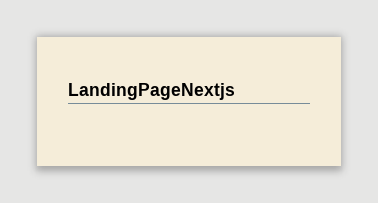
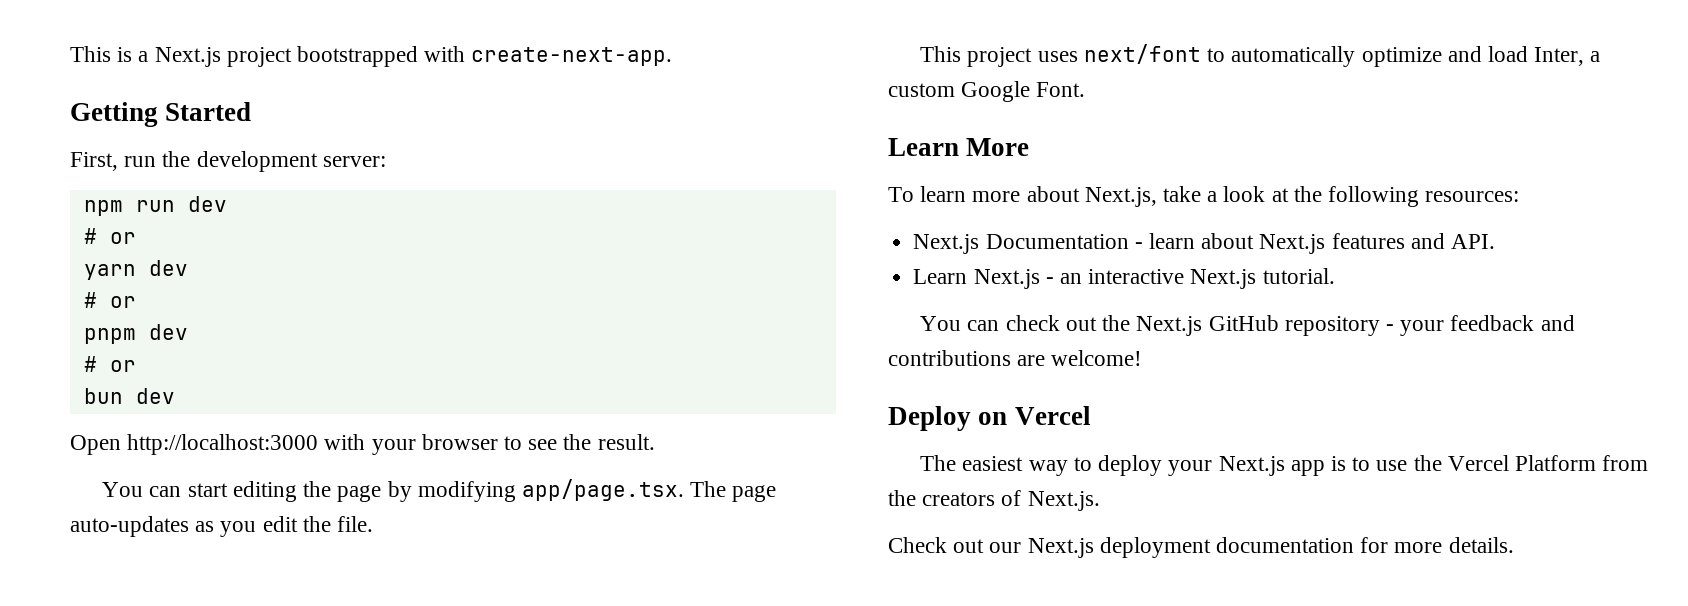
[68,83,235,100] LandingPageNextjs -> [70,46,673,67] [70,102,252,127] [70,151,386,172] [83,196,227,216] [83,228,136,244] [83,260,188,280] [83,292,136,308] [83,324,188,344] [83,356,136,372] [83,388,175,404] [70,434,655,455] [102,479,777,502] [70,516,374,537] [920,44,1601,67] [888,81,1086,102] [888,138,1030,156] [888,186,1520,207] [913,233,1495,254] [913,268,1335,289] [920,315,1575,336] [888,350,1143,366] [888,406,1091,431] [920,455,1649,476] [888,490,1100,511] [888,537,1514,558] This is a Next.js project bootstrapped with create-next-app. // Getting Started // First, run the development server: // npm run dev // # or // yarn dev // # or // pnpm dev // # or // bun dev // Open http://localhost:3000 with your browser to see the result. // You can start editing the page by modifying app/page.tsx. The page auto-updates as you edit the file. // This project uses next/font to automatically optimize and load Inter, a custom Google Font. // Learn More // To learn more about Next.js, take a look at the following resources: // Next.js Documentation - learn about Next.js features and API. // Learn Next.js - an interactive Next.js tutorial. // You can check out the Next.js GitHub repository - your feedback and contributions are welcome! // Deploy on Vercel // The easiest way to deploy your Next.js app is to use the Vercel Platform from the creators of Next.js. // Check out our Next.js deployment documentation for more details.

